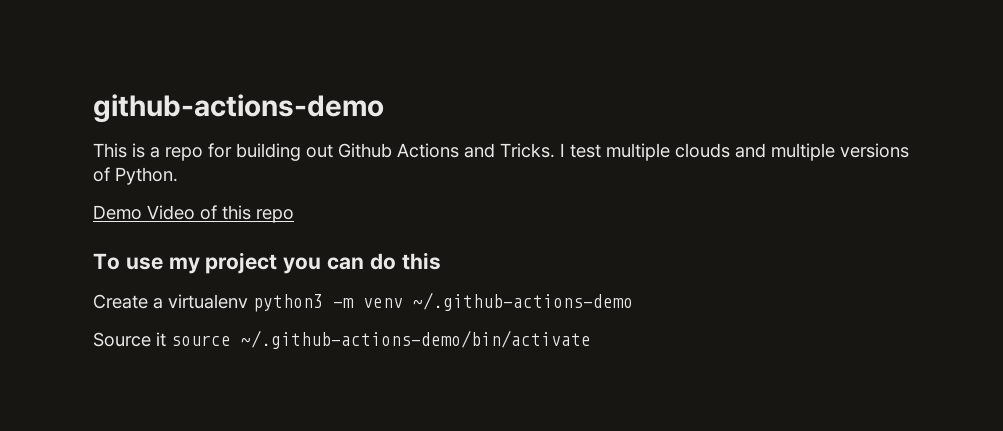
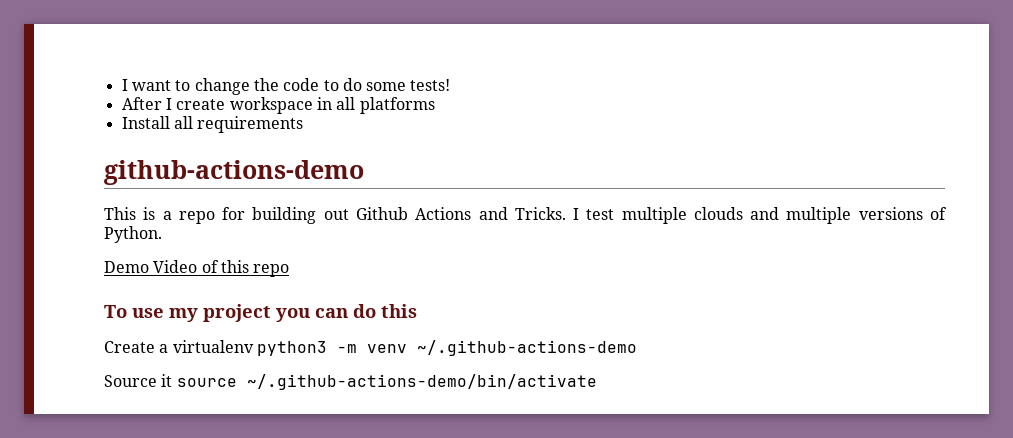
(93, 108) none -> [121,78,451,95] [121,97,435,114] [121,116,304,133] I want to change the code to do some tests! // After I create workspace in all platforms // Install all requirements //

